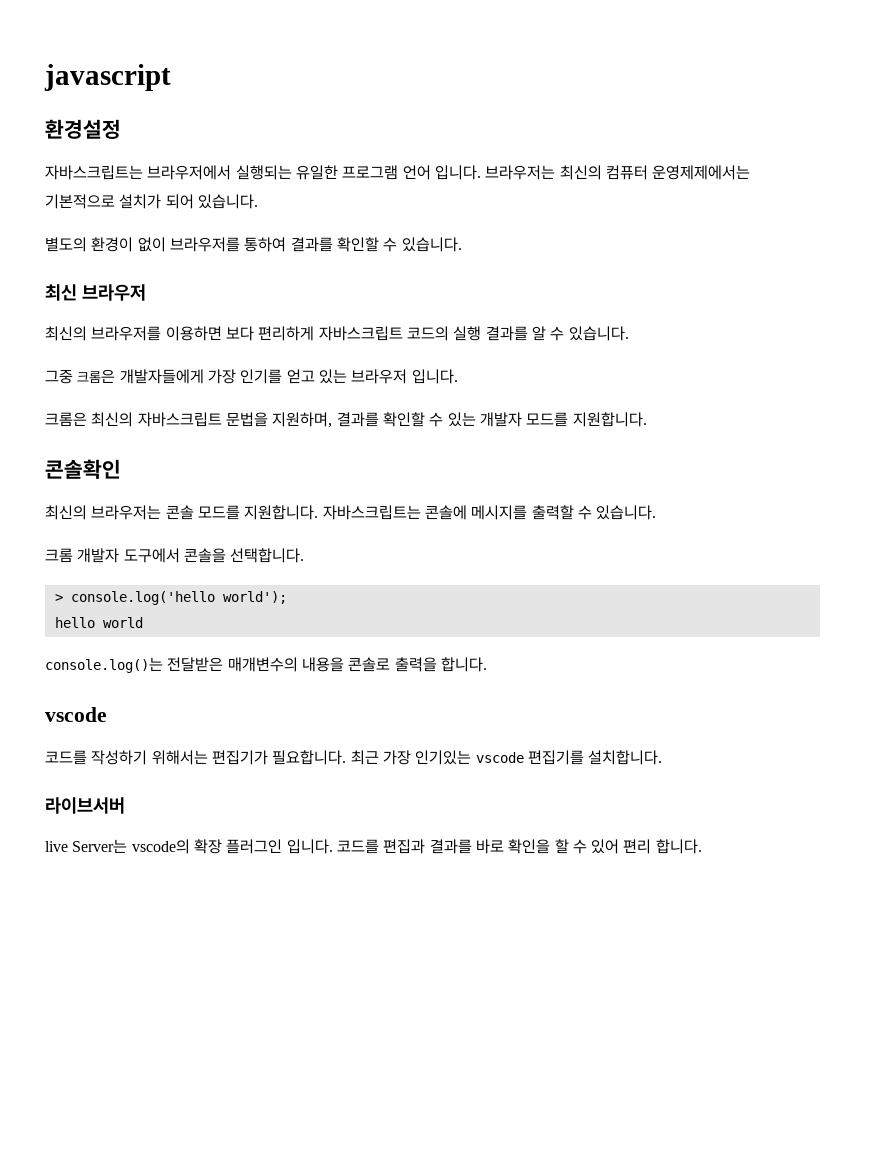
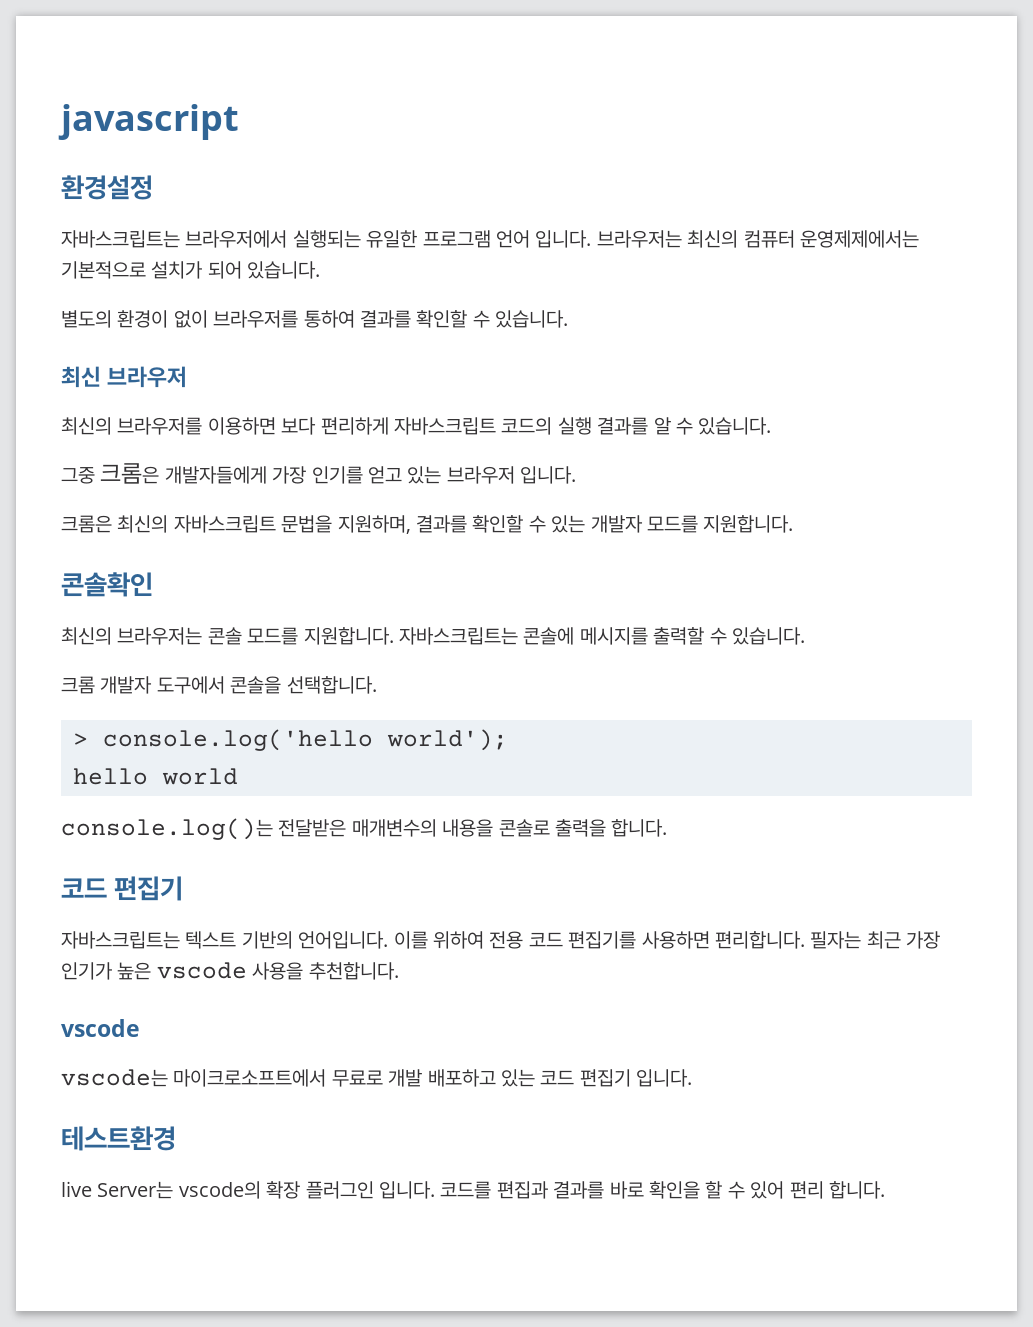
[45,707,107,722] [45,750,663,765] [45,797,125,814] vscode // 코드를 작성하기 위해서는 편집기가 필요합니다. 최근 가장 인기있는 vscode 편집기를 설치합니다. // 라이브서버 -> [61,876,184,901] [61,931,941,949] [61,962,399,980] [61,1019,140,1037] [61,1069,693,1087] [61,1126,176,1151] 코드 편집기 // 자바스크립트는 텍스트 기반의 언어입니다. 이를 위하여 전용 코드 편집기를 사용하면 편리합니다. 필자는 최근 가장 인기가 높은 vscode 사용을 추천합니다. // vscode // vscode는 마이크로소프트에서 무료로 개발 배포하고 있는 코드 편집기 입니다. // 테스트환경

